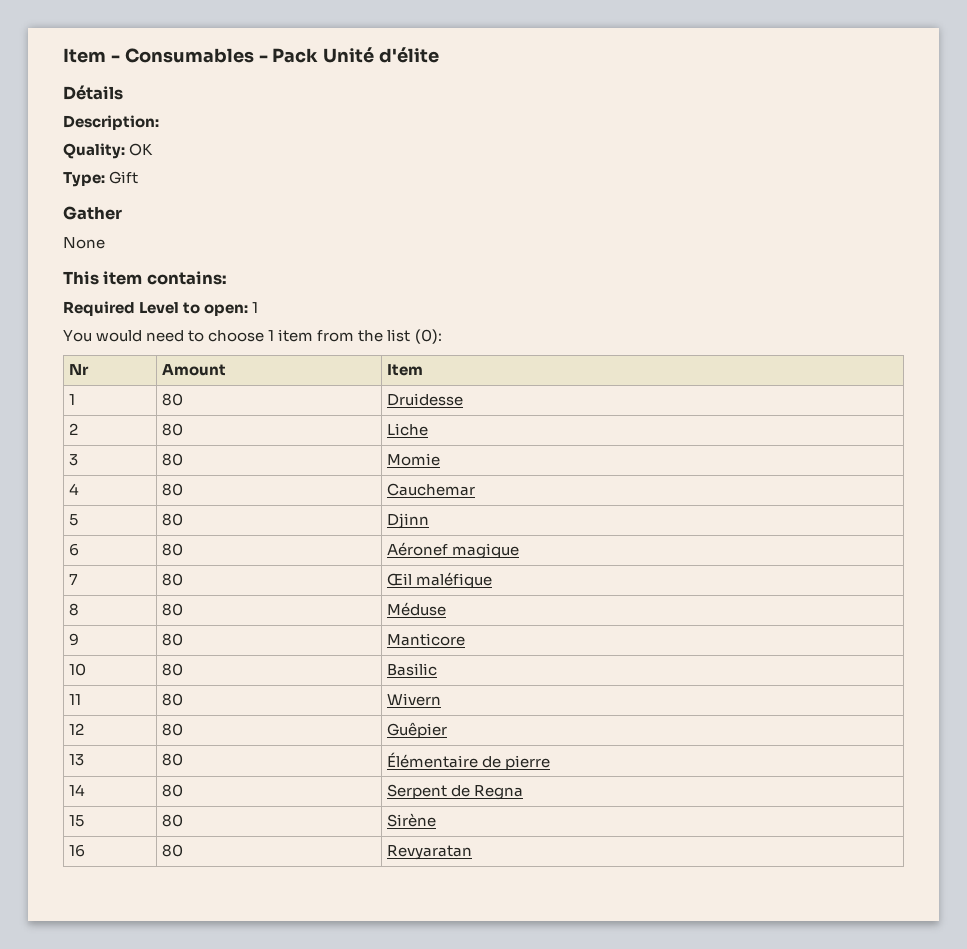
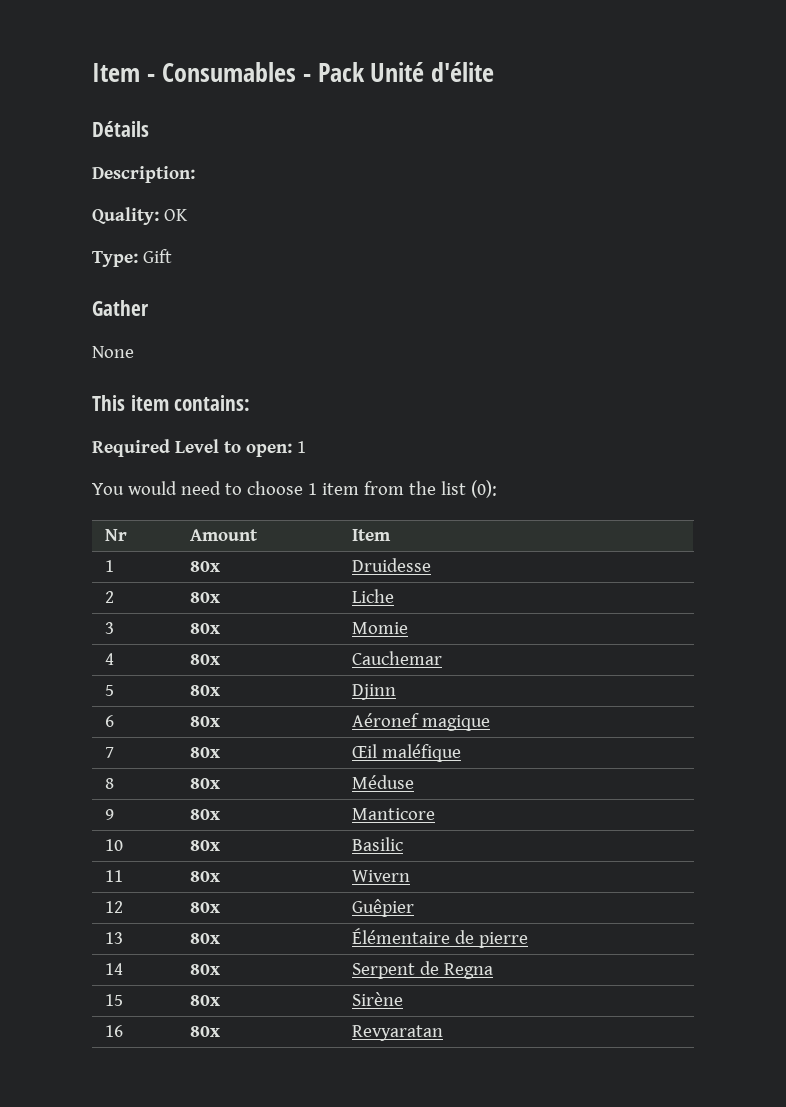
[162,393,184,406] 80 -> [190,561,221,572] 80x
[162,423,184,436] 80 -> [190,592,221,603] 80x
[162,453,184,466] 80 -> [190,623,221,634] 80x
[162,483,184,496] 80 -> [190,654,221,665] 80x
[162,513,184,526] 80 -> [190,685,221,696] 80x
[162,543,184,556] 80 -> [190,716,221,727] 80x
[162,573,184,586] 80 -> [190,747,221,758] 80x
[162,603,184,616] 80 -> [190,778,221,789] 80x
[162,633,184,646] 80 -> [190,809,221,820] 80x
[162,663,184,676] 80 -> [190,840,221,851] 80x
[162,693,184,706] 80 -> [190,871,221,882] 80x
[162,723,184,736] 80 -> [190,902,221,913] 80x
[162,753,184,766] 80 -> [190,933,221,944] 80x
[162,784,184,797] 80 -> [190,964,221,975] 80x
[162,814,184,827] 80 -> [190,995,221,1006] 80x
[162,844,184,857] 80 -> [190,1026,221,1037] 80x

